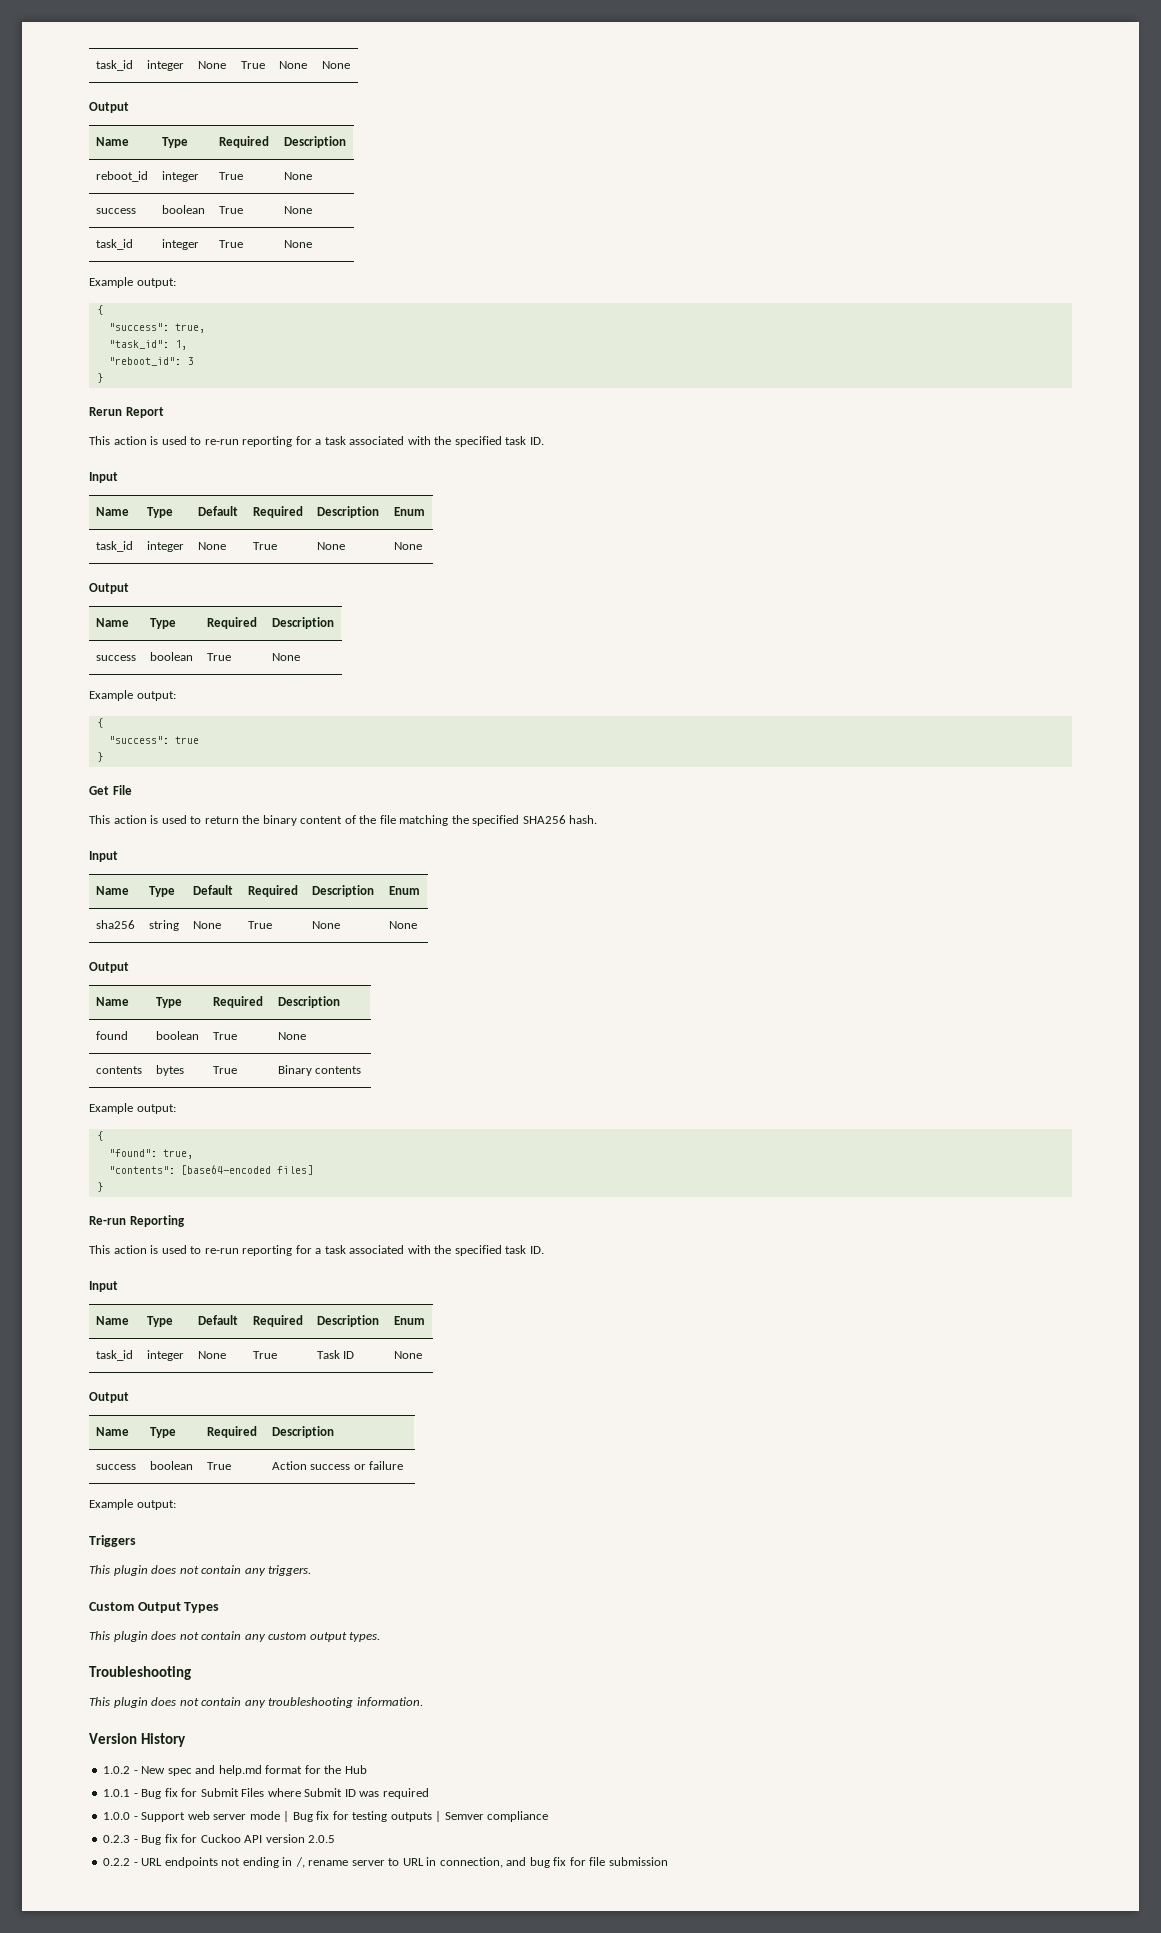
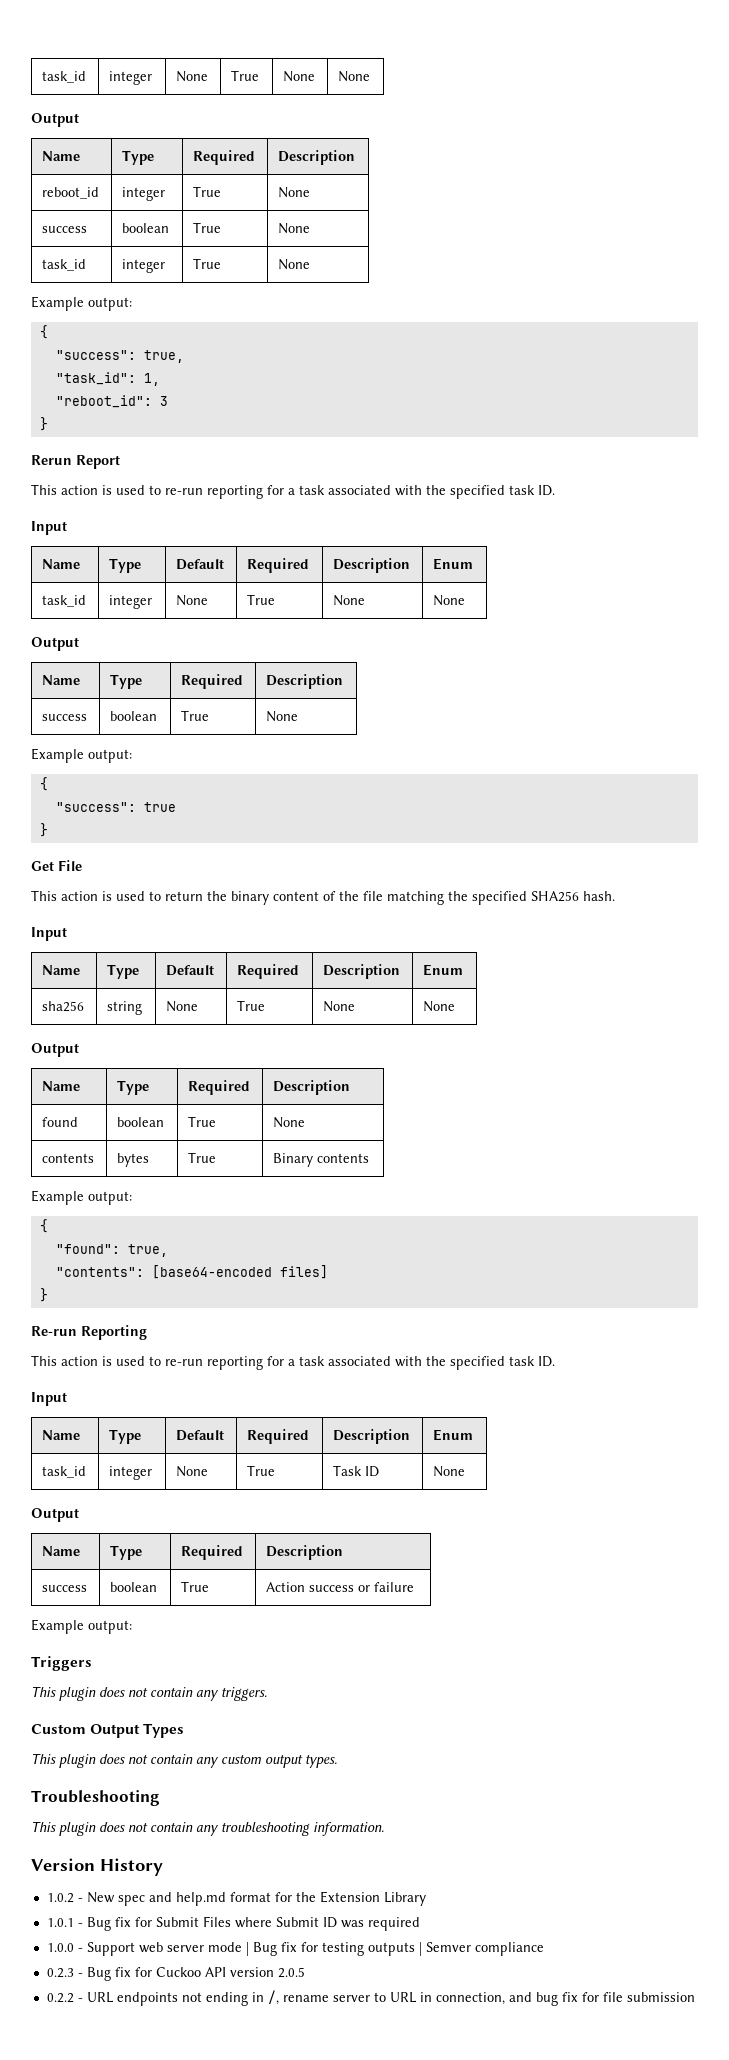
[344,1765,367,1774] Hub -> [319,1891,426,1906] Extension Library

